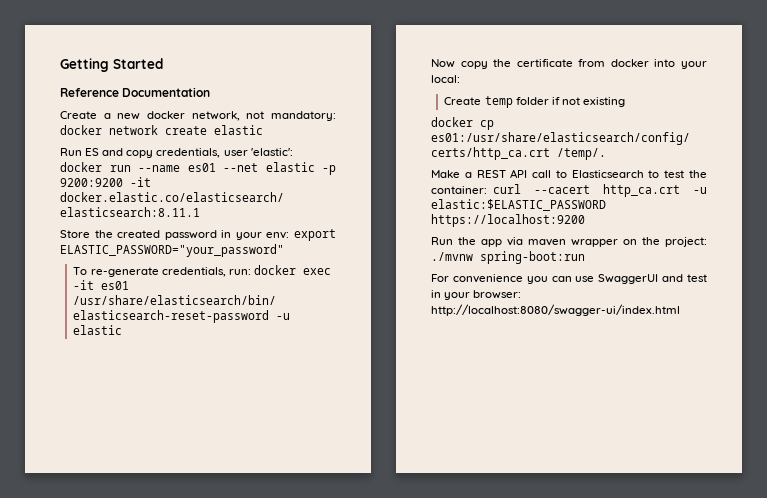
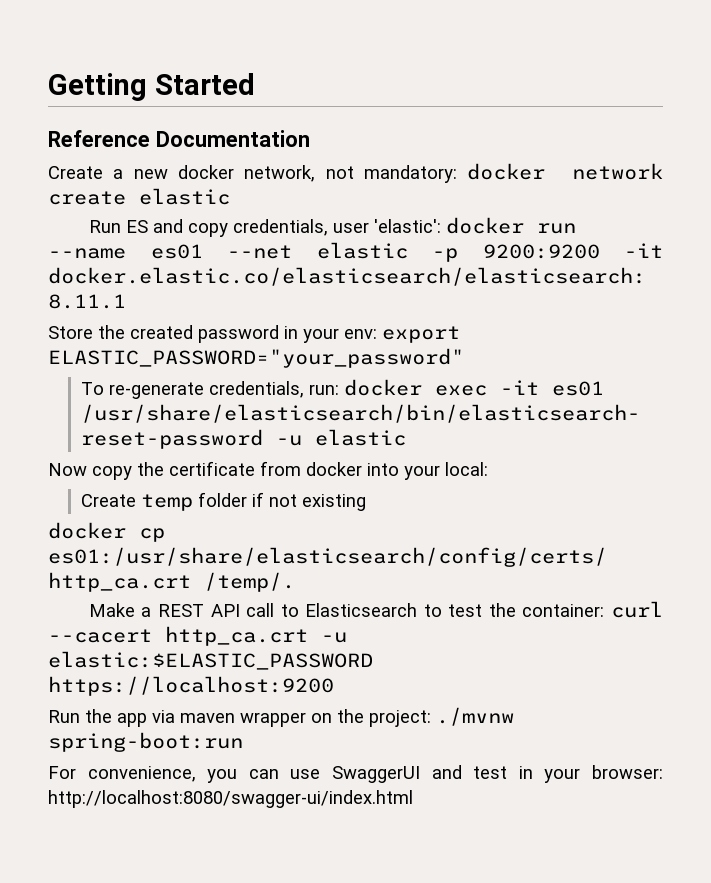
[452,274,523,283] convenience -> [87,766,196,782] convenience,

